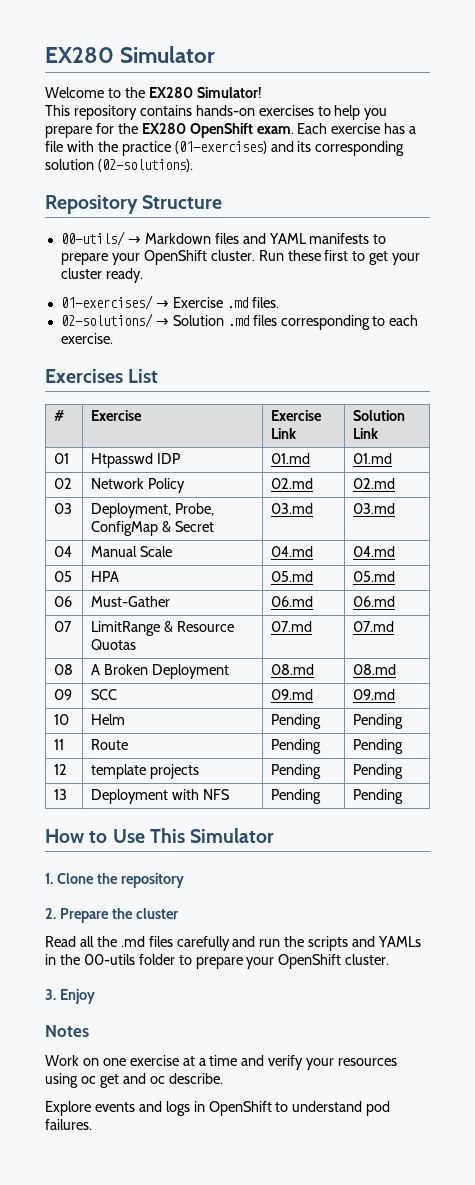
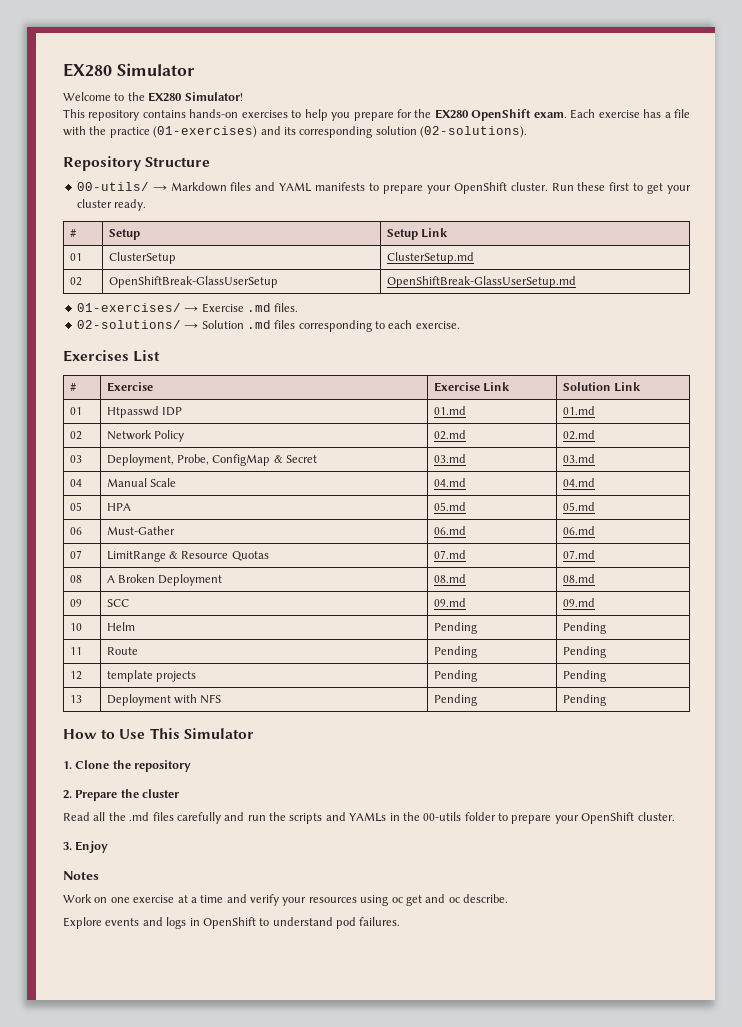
(143, 275) none -> [69,229,77,237] [108,229,140,240] [386,228,448,240] [69,253,82,261] [108,252,176,264] [386,252,474,264] [69,277,82,286] [108,276,278,288] [386,276,576,288] // # | Setup | Setup Link // 01 | ClusterSetup | ClusterSetup.md // 02 | OpenShiftBreak-GlassUserSetup | OpenShiftBreak-GlassUserSetup.md

